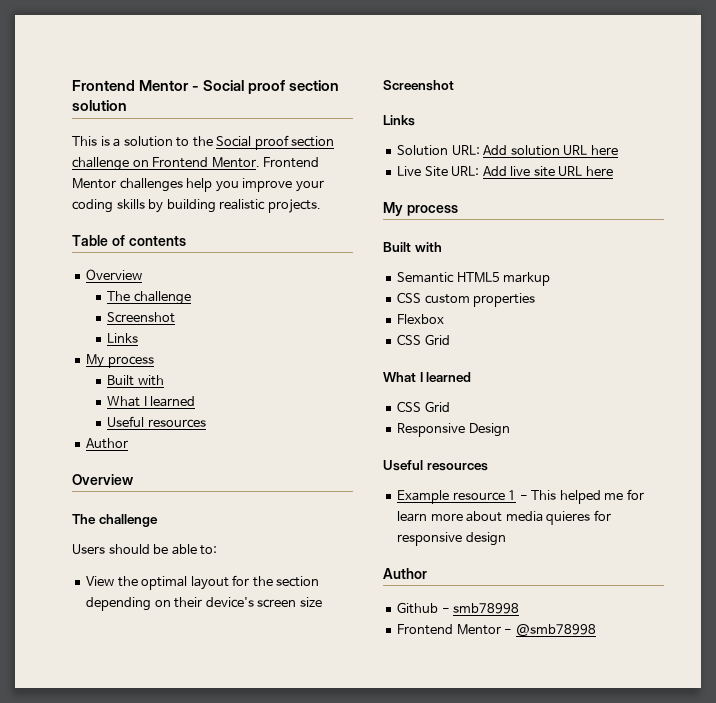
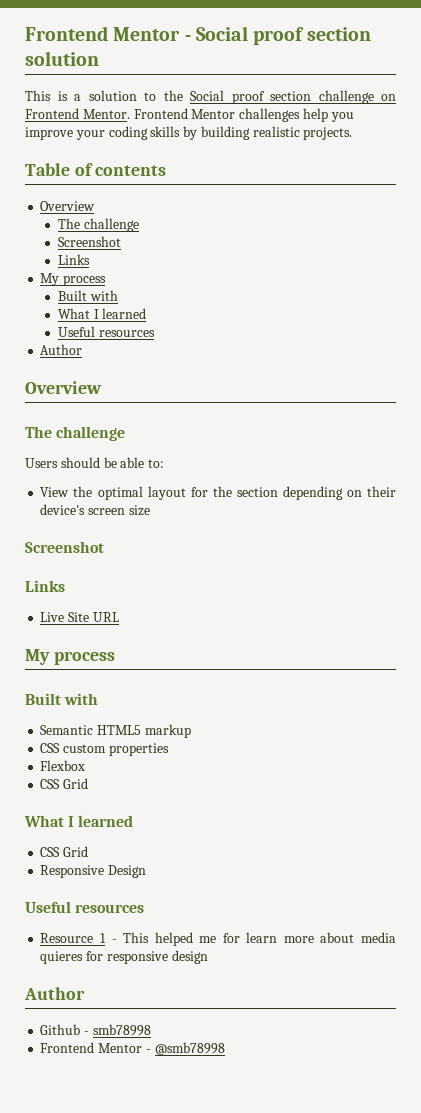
[397,145,618,156] [397,166,613,177] Solution URL: Add solution URL here // Live Site URL: Add live site URL here -> [40,612,119,622] Live Site URL
[397,490,505,504] Example resource -> [40,933,94,943] Resource

